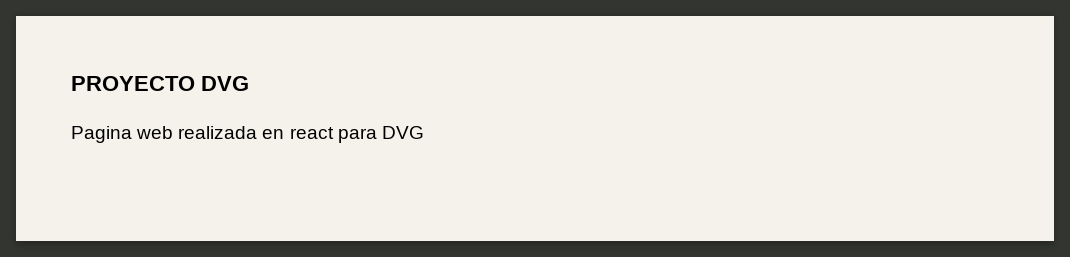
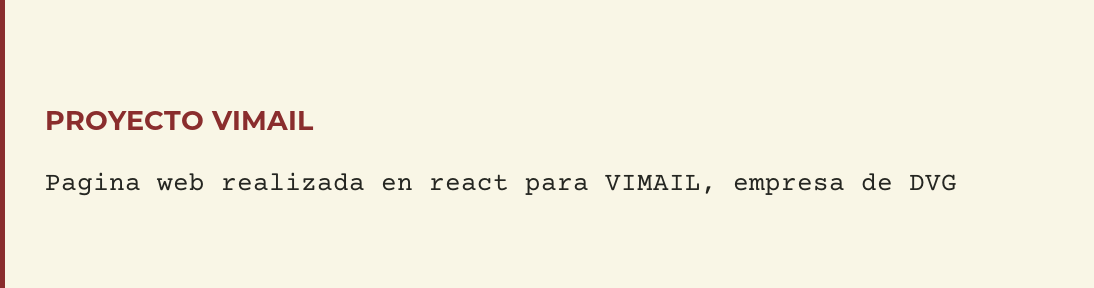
[201,76,249,91] DVG -> [211,111,314,130] VIMAIL
(377, 135) none -> [605,173,893,195] VIMAIL, empresa de

